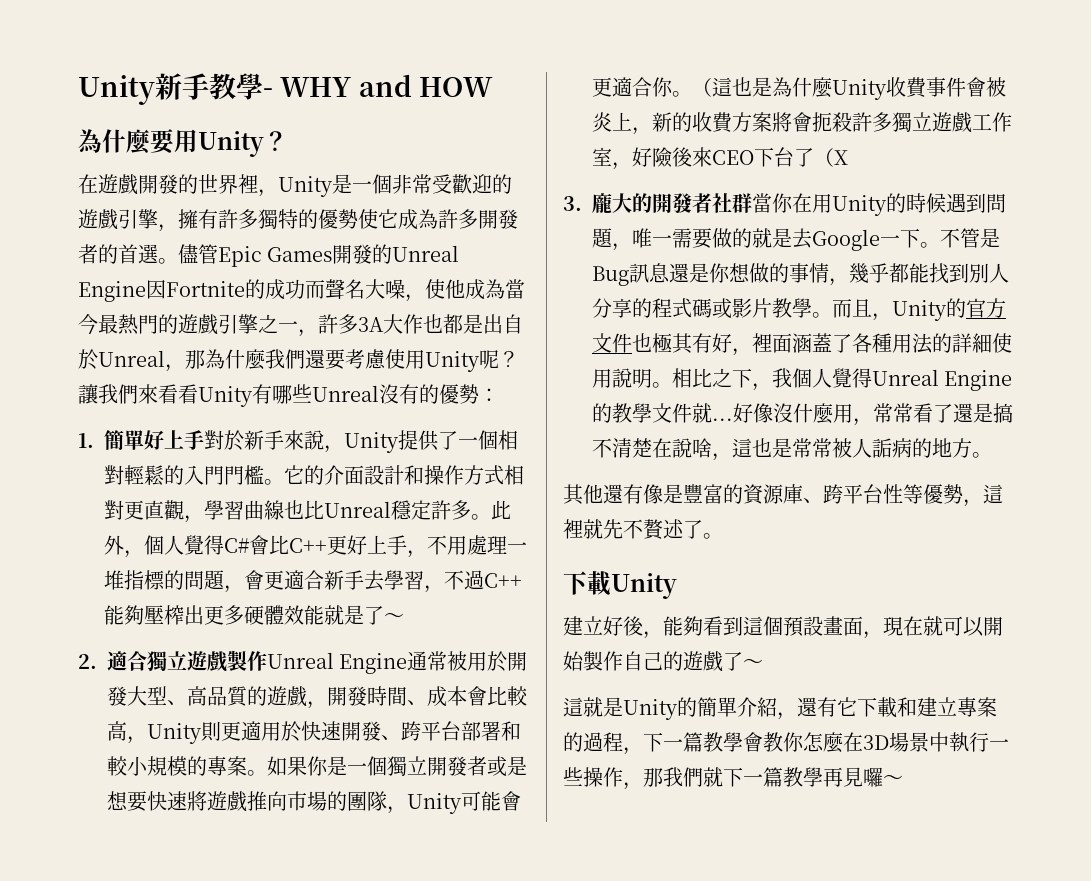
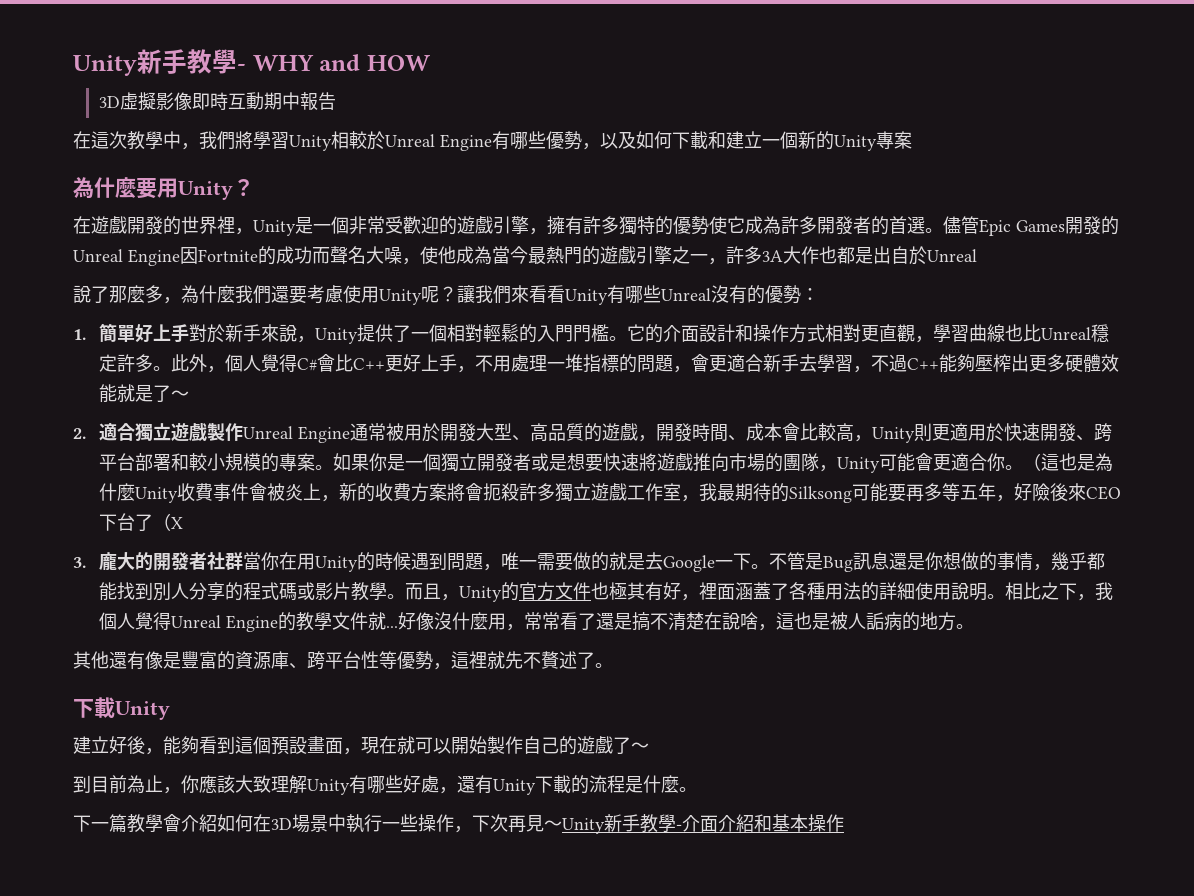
(493, 87) none -> [98,92,336,111] [73,131,912,151] // 3D虛擬影像即時互動期中報告 // 在這次教學中，我們將學習Unity相較於Unreal Engine有哪些優勢，以及如何下載和建立一個新的Unity專案
[165,350,205,372] ，那 -> [73,285,181,304] // 說了那麼多，
(632, 166) none -> [698,483,1014,503] 我最期待的Silksong可能要再多等五年，
[792,438,832,458] 常常 -> (830, 621) none
[563,697,997,720] [563,732,643,755] 這就是Unity的簡單介紹，還有它下載和建立專案的過程， -> [73,775,697,795] 到目前為止，你應該大致理解Unity有哪些好處，還有Unity下載的流程是什麼。 //
[763,732,843,753] 教你怎麼 -> [181,814,253,832] 介紹如何
[643,767,903,787] 那我們就下一篇教學再見囉～ -> [472,814,844,834] 下次再見～Unity新手教學-介面介紹和基本操作

